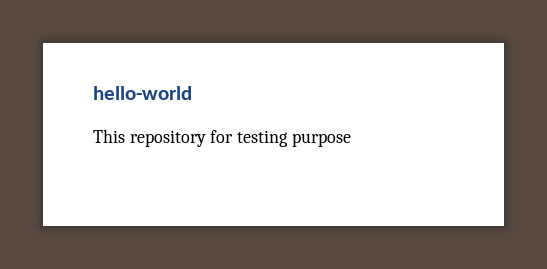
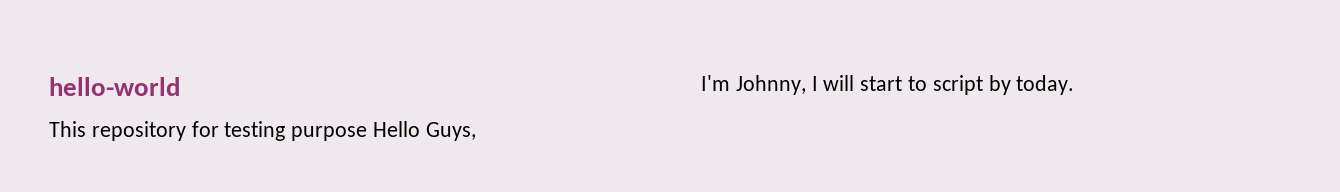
(351, 140) none -> [373,121,476,141] [701,75,1075,95] Hello Guys, // I'm Johnny, I will start to script by today.

